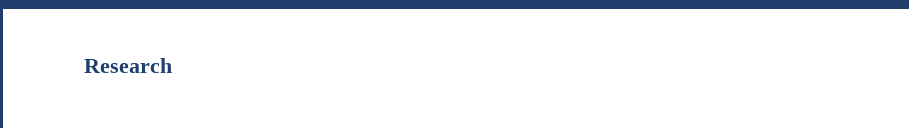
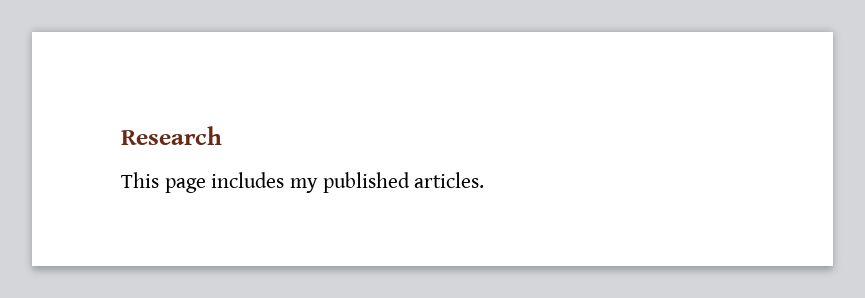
(172, 65) none -> [121,172,485,193] // This page includes my published articles.

